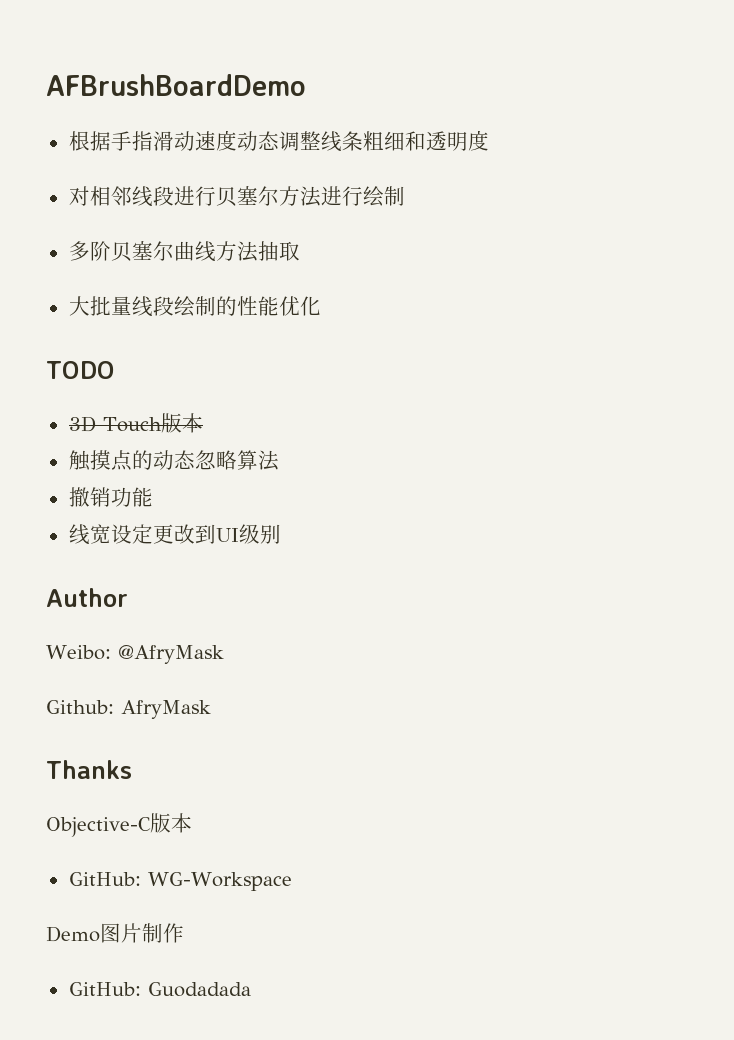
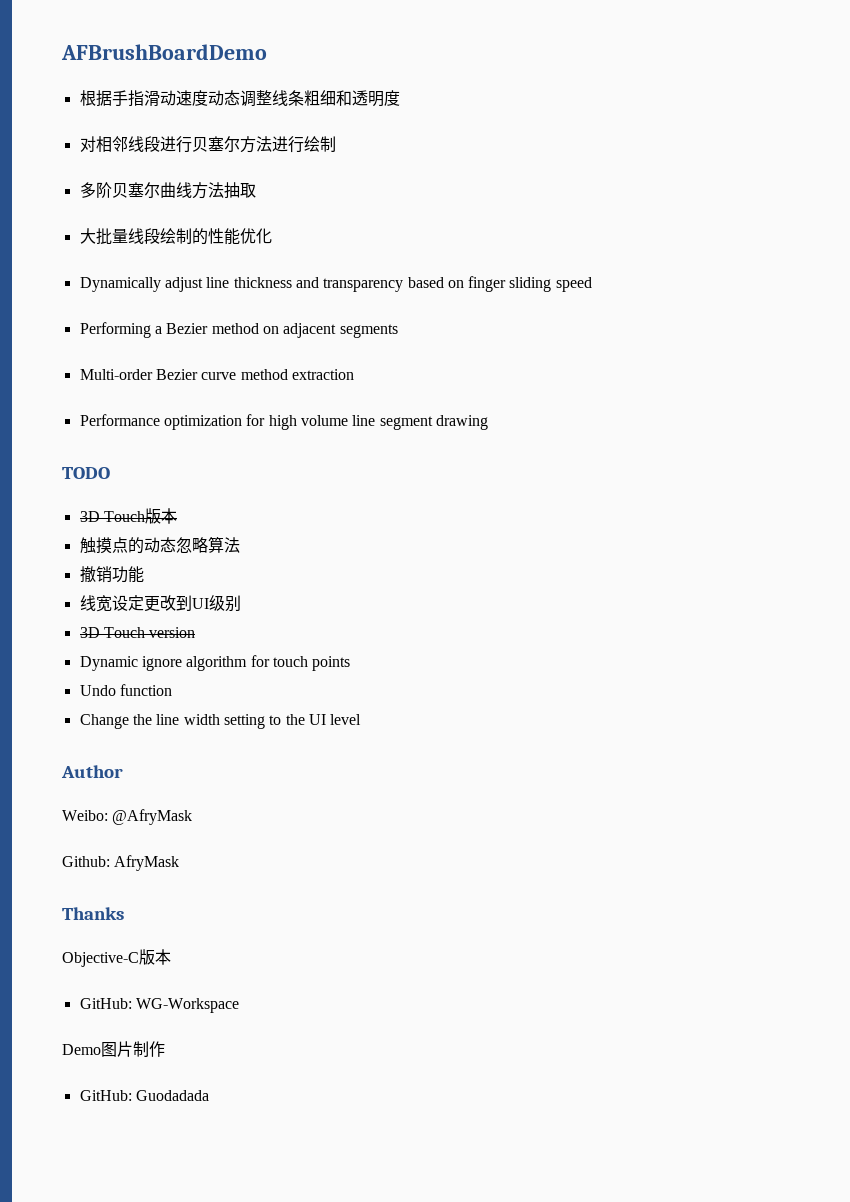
(321, 306) none -> [79,276,592,292] [79,322,398,338] [79,369,354,380] [79,414,488,430] // Dynamically adjust line thickness and transparency based on finger sliding speed // Performing a Bezier method on adjacent segments // Multi-order Bezier curve method extraction // Performance optimization for high volume line segment drawing
(281, 534) none -> [79,627,196,638] [79,655,351,671] [79,684,172,696] [79,714,362,729] // 3D Touch version // Dynamic ignore algorithm for touch points // Undo function // Change the line width setting to the UI level

